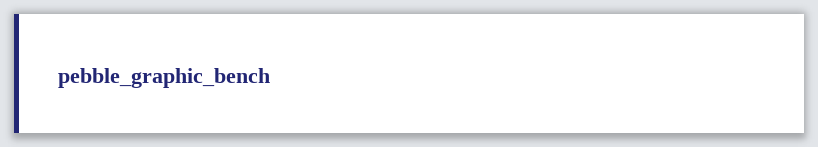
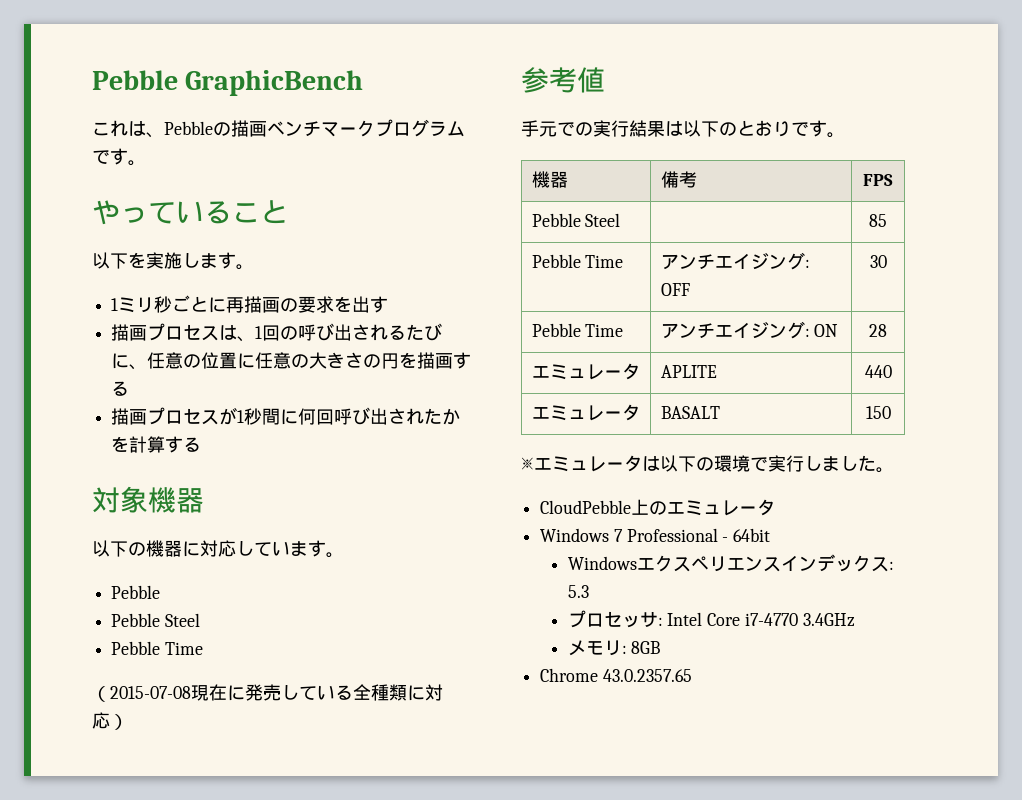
[58,68,270,88] pebble_graphic_bench -> [92,70,364,96] [92,119,465,138] [92,148,146,166] [92,200,288,225] [92,252,254,270] [111,295,389,313] [111,323,443,342] [111,352,472,370] [111,381,130,396] [111,407,461,425] [111,436,202,453] [92,486,204,513] [92,540,344,558] [111,585,161,599] [111,613,200,627] [111,641,203,655] [92,684,443,702] [92,712,128,730] [521,67,605,93] [521,120,845,138] [531,171,568,188] [660,171,697,188] [863,174,893,186] [531,213,621,227] [869,214,887,227] [531,254,624,268] [660,252,810,270] [660,283,690,296] [869,255,887,268] [531,323,624,337] [660,321,839,339] [869,324,887,337] [531,363,640,380] [660,365,717,378] [864,365,892,378] [531,404,640,421] [660,406,720,419] [865,406,891,419] [521,455,894,473] [540,499,776,516] [540,528,771,542] [567,554,894,572] [567,585,589,598] [567,610,855,628] [567,640,661,656] [540,668,692,682] Pebble GraphicBench // これは、Pebbleの描画ベンチマークプログラムです。 // やっていること // 以下を実施します。 // 1ミリ秒ごとに再描画の要求を出す // 描画プロセスは、1回の呼び出されるたびに、任意の位置に任意の大きさの円を描画する // 描画プロセスが1秒間に何回呼び出されたかを計算する // 対象機器 // 以下の機器に対応しています。 // Pebble // Pebble Steel // Pebble Time // （2015-07-08現在に発売している全種類に対応） // 参考値 // 手元での実行結果は以下のとおりです。 // 機器 | 備考 | FPS // Pebble Steel | | 85 // Pebble Time | アンチエイジング: OFF | 30 // Pebble Time | アンチエイジング: ON | 28 // エミュレータ | APLITE | 440 // エミュレータ | BASALT | 150 // ※エミュレータは以下の環境で実行しました。 // CloudPebble上のエミュレータ // Windows 7 Professional - 64bit // Windowsエクスペリエンスインデックス: 5.3 // プロセッサ: Intel Core i7-4770 3.4GHz // メモリ: 8GB // Chrome 43.0.2357.65

